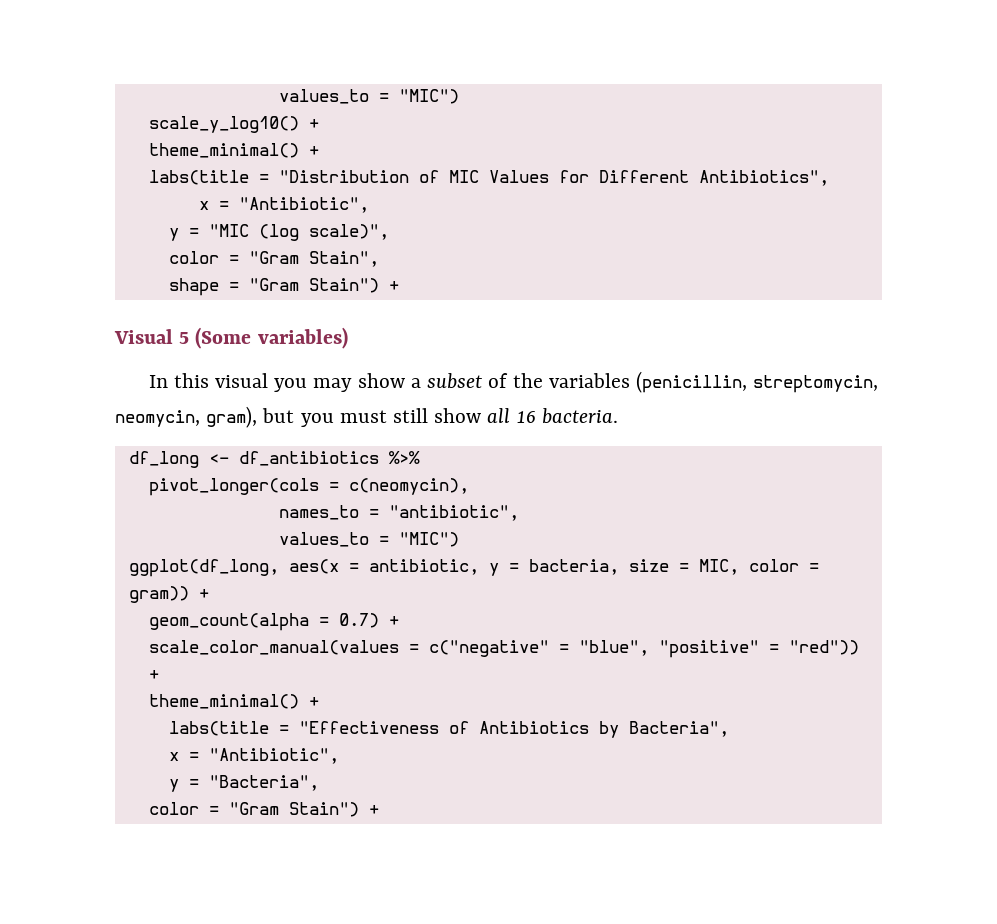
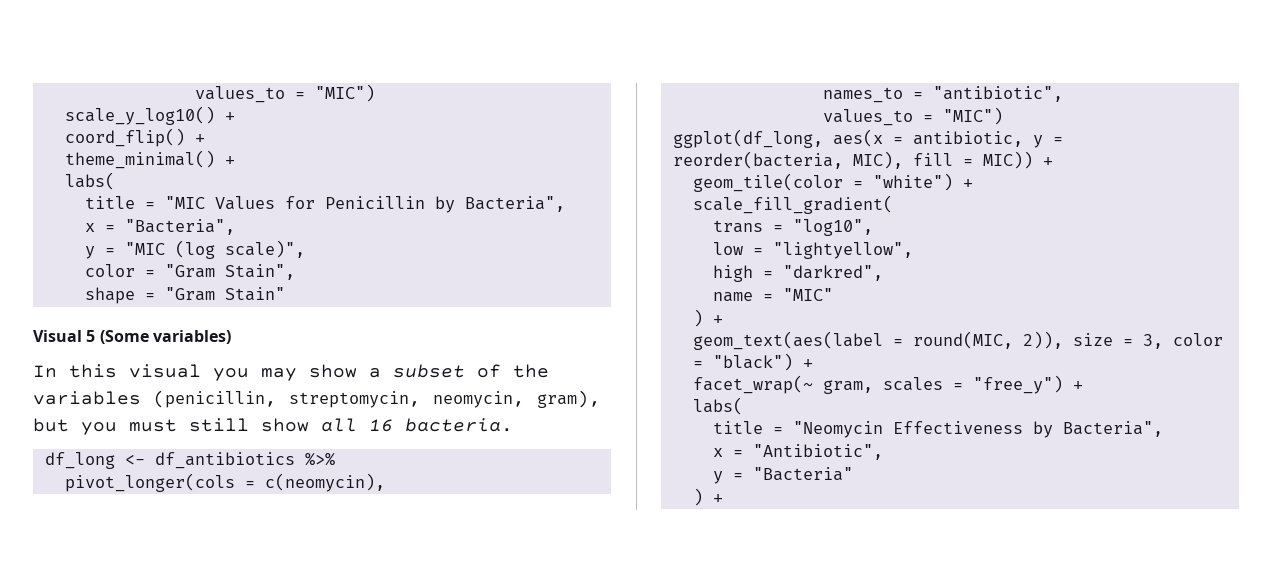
[148,143,319,158] [148,170,829,186] [198,197,369,213] // theme_minimal() + // labs(title = "Distribution of MIC Values for Different Antibiotics", // x = "Antibiotic", -> [64,128,205,147] [64,150,235,169] [64,172,115,190] [84,196,565,213] [84,219,235,235] // coord_flip() + // theme_minimal() + // labs( // title = "MIC Values for Penicillin by Bacteria", // x = "Bacteria",
[308,278,399,293] Stain") + -> [224,287,285,301] Stain"
[528,559,619,575] bacteria, -> [672,151,1053,169] [692,173,973,192] [692,195,893,214] [712,219,873,236] [712,242,913,259] [712,265,883,282] [712,288,833,302] [692,309,723,327] [692,331,1063,350] reorder(bacteria, MIC), fill = MIC)) + // geom_tile(color = "white") + // scale_fill_gradient( // trans = "log10", // low = "lightyellow", // high = "darkred", // name = "MIC" // ) + // geom_text(aes(label = round(MIC, 2)),
[698,559,819,575] [128,586,209,603] [148,613,399,631] [148,640,859,658] [148,670,159,680] [148,694,319,709] [168,721,589,736] MIC, color = gram)) + // geom_count(alpha = 0.7) + // scale_color_manual(values = c("negative" = "blue", "positive" = "red")) + // theme_minimal() + // labs(title = "Effectiveness of Antibiotics -> [1142,333,1223,349] [692,353,813,371] [692,375,1083,394] [692,397,743,415] [712,421,1023,438] 3, color = "black") + // facet_wrap(~ gram, scales = "free_y") + // labs( // title = "Neomycin Effectiveness
[208,775,319,791] [148,802,359,817] "Bacteria", // color = "Gram Stain") -> [752,467,853,481] [692,488,703,506] "Bacteria" // )

